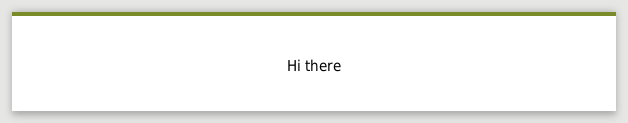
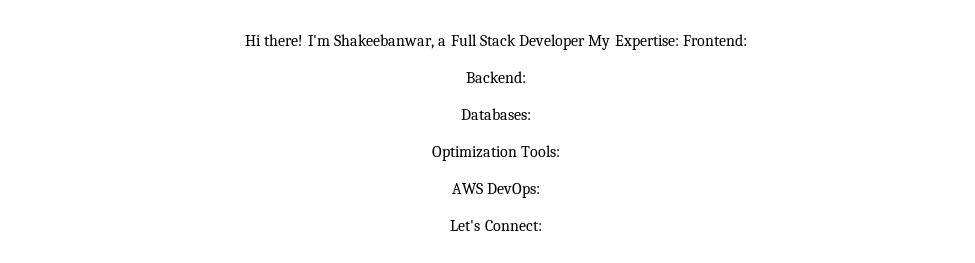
[305,59,342,72] there -> [264,34,748,50] [466,71,526,83] [461,108,531,120] [431,145,561,161] [451,183,541,198] [450,220,542,231] there! I'm Shakeebanwar, a Full Stack Developer My Expertise: Frontend: // Backend: // Databases: // Optimization Tools: // AWS DevOps: // Let's Connect:

